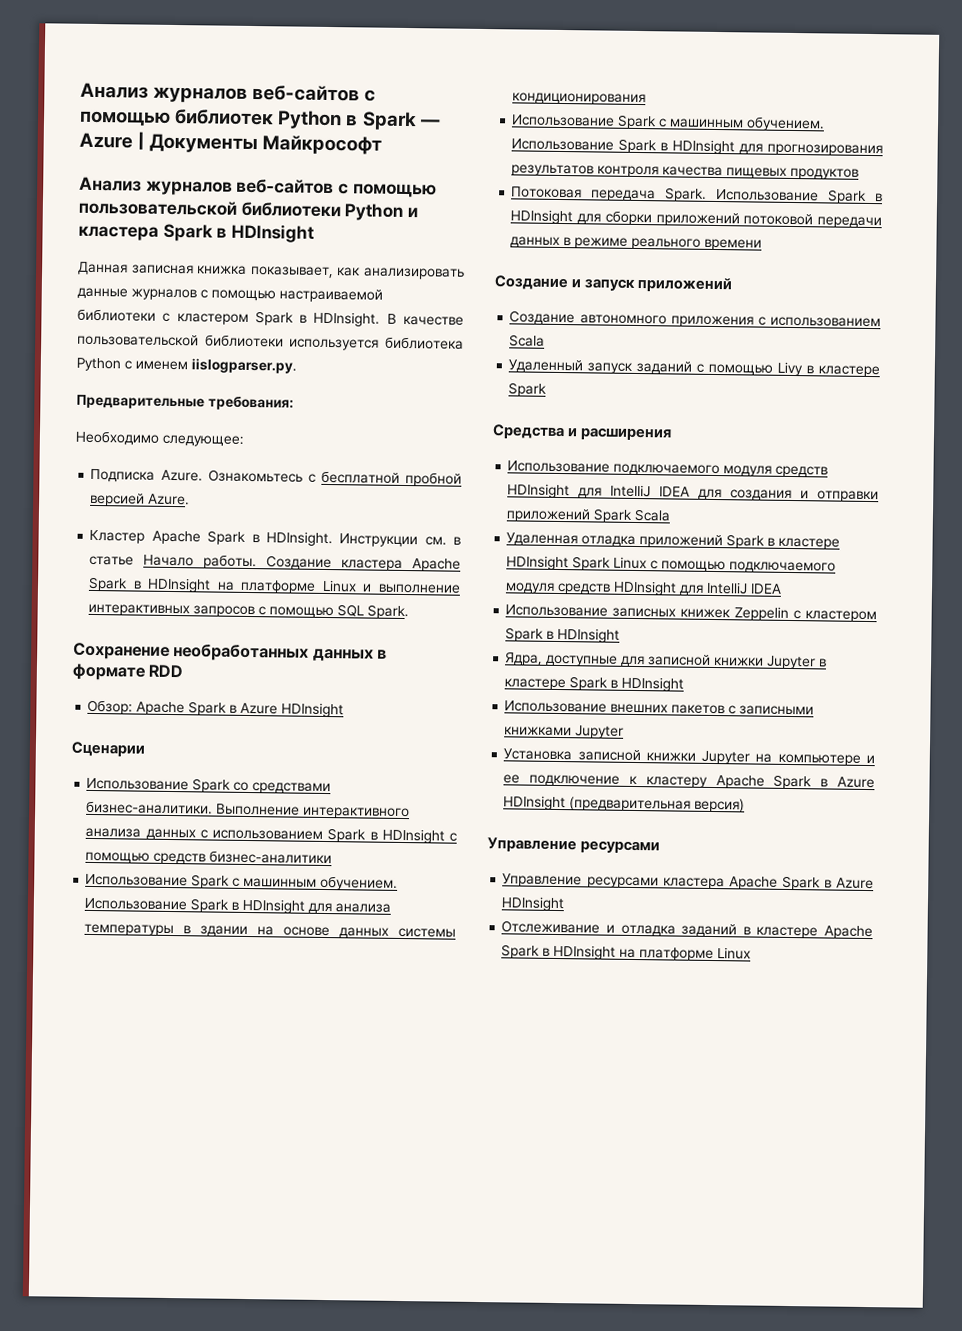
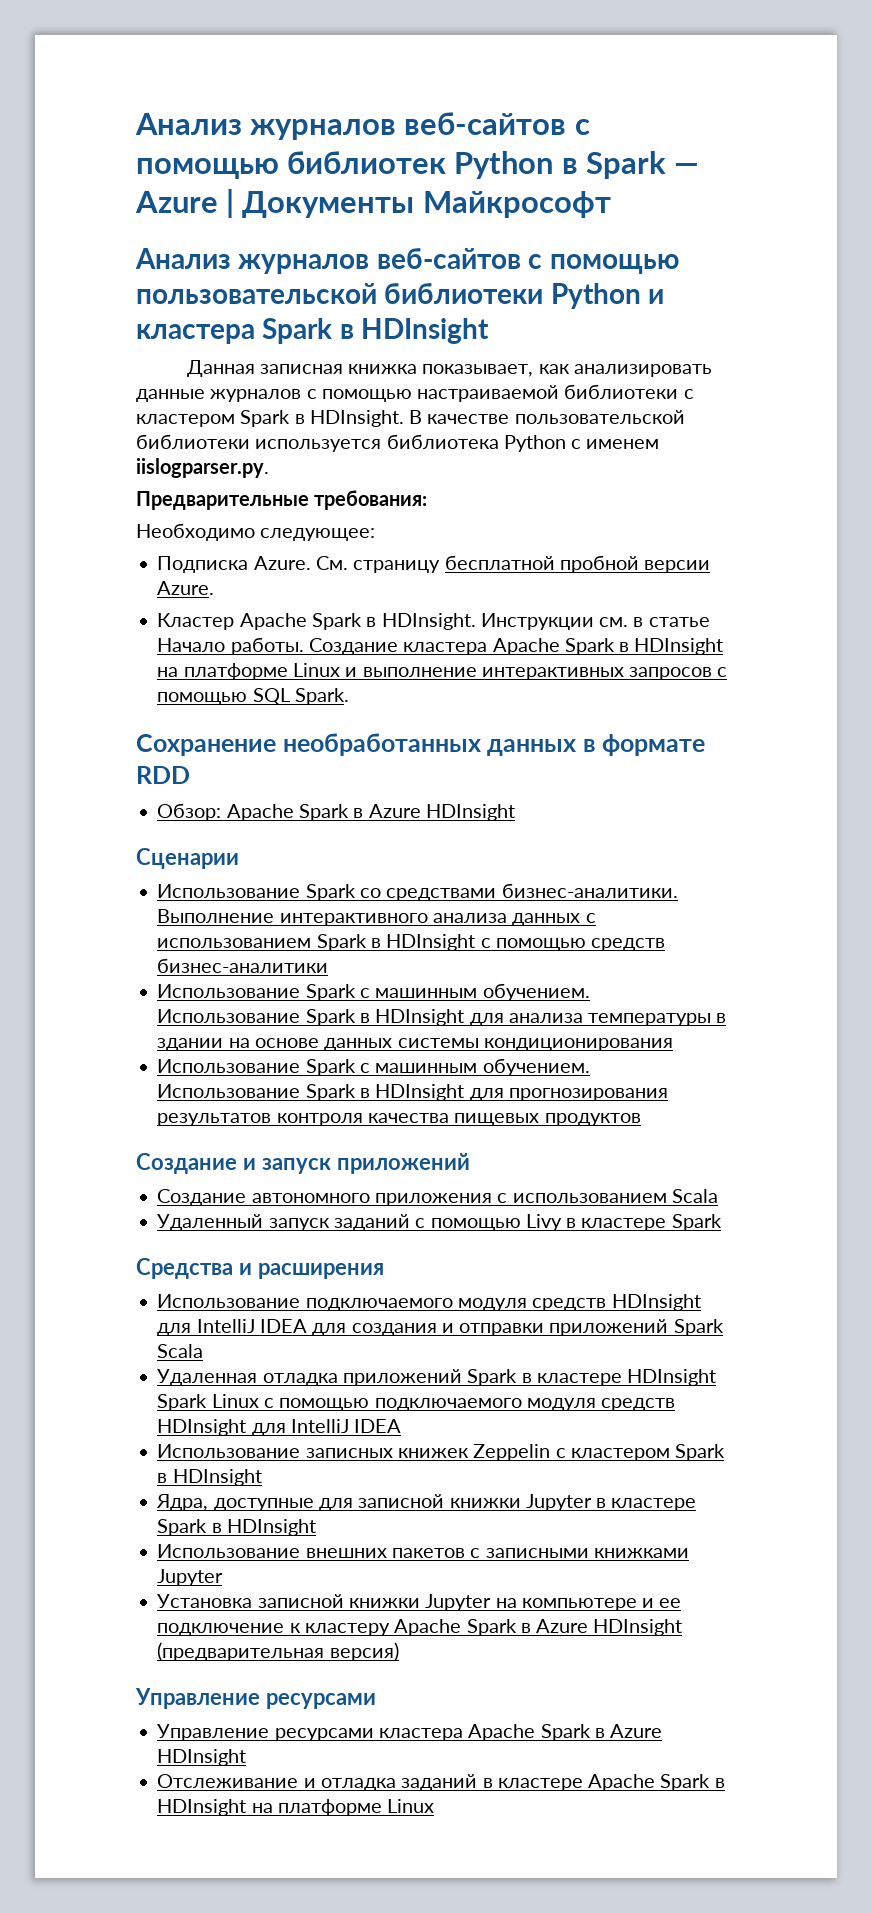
[207,469,316,483] Ознакомьтесь с -> [315,556,441,573] См. страницу
[90,492,146,507] версией -> [644,560,711,573] версии
[511,186,883,204] [510,209,882,229] [510,236,763,251] // Потоковая передача Spark. Использование Spark в HDInsight для сборки приложений потоковой передачи данных в режиме реального времени -> (641, 1119) none

